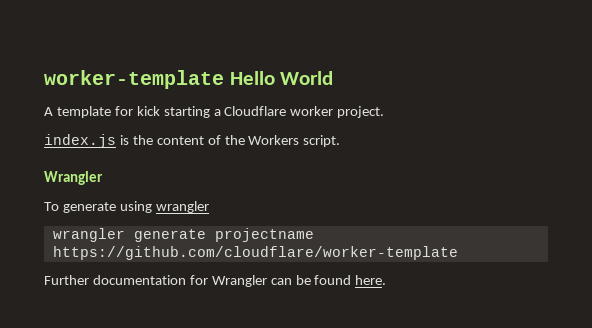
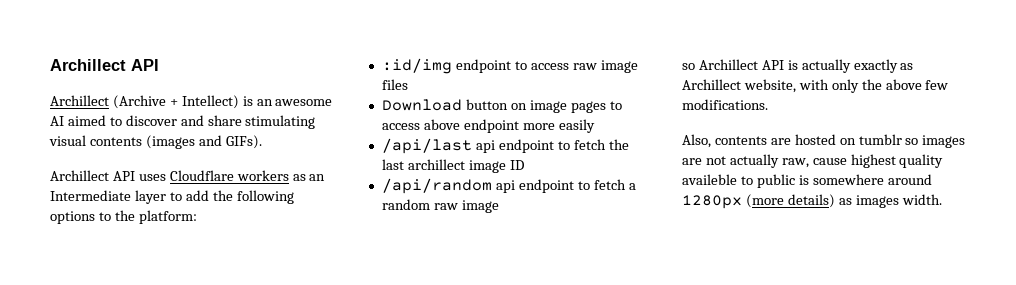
[44,70,334,89] [44,106,385,118] [44,134,341,148] [44,171,103,185] [44,201,209,213] [52,228,314,242] [52,246,458,260] [44,275,387,287] worker-template Hello World // A template for kick starting a Cloudflare worker project. // index.js is the content of the Workers script. // Wrangler // To generate using wrangler // wrangler generate projectname https://github.com/cloudflare/worker-template // Further documentation for Wrangler can be found here. -> [50,59,159,71] [50,95,333,109] [50,115,316,129] [49,135,262,149] [50,170,326,181] [50,190,294,204] [50,210,197,224] [381,58,638,74] [381,79,408,90] [381,99,622,113] [381,119,595,133] [381,138,629,154] [381,159,524,173] [381,178,636,194] [381,199,499,213] [682,59,914,73] [682,79,949,93] [682,99,768,110] [682,134,966,148] [682,154,944,168] [682,174,932,188] [682,194,942,209] Archillect API // Archillect (Archive + Intellect) is an awesome AI aimed to discover and share stimulating visual contents (images and GIFs). // Archillect API uses Cloudflare workers as an Intermediate layer to add the following options to the platform: // :id/img endpoint to access raw image files // Download button on image pages to access above endpoint more easily // /api/last api endpoint to fetch the last archillect image ID // /api/random api endpoint to fetch a random raw image // so Archillect API is actually exactly as Archillect website, with only the above few modifications. // Also, contents are hosted on tumblr so images are not actually raw, cause highest quality availeble to public is somewhere around 1280px (more details) as images width.

